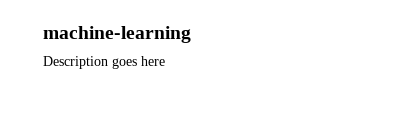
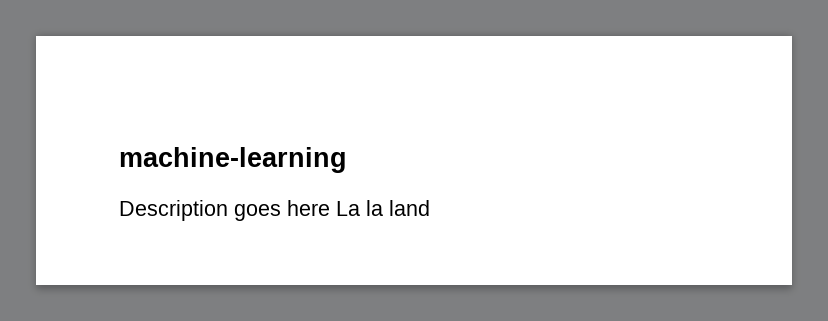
(165, 61) none -> [336,200,430,216] La la land

